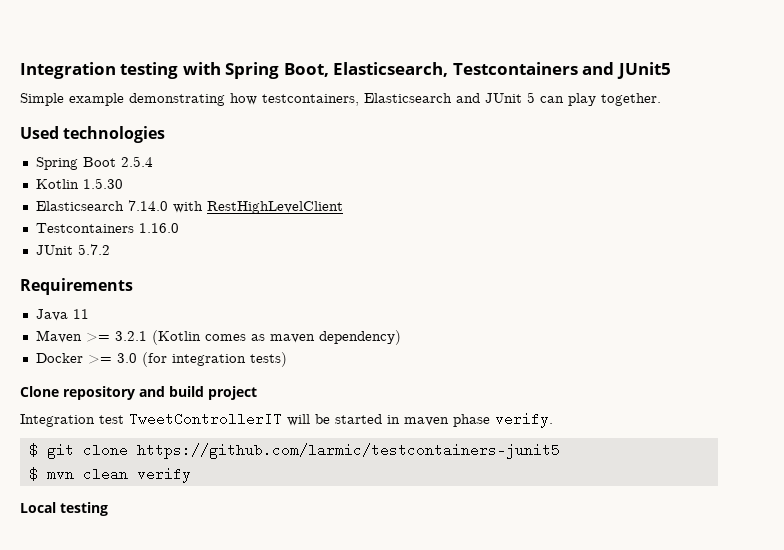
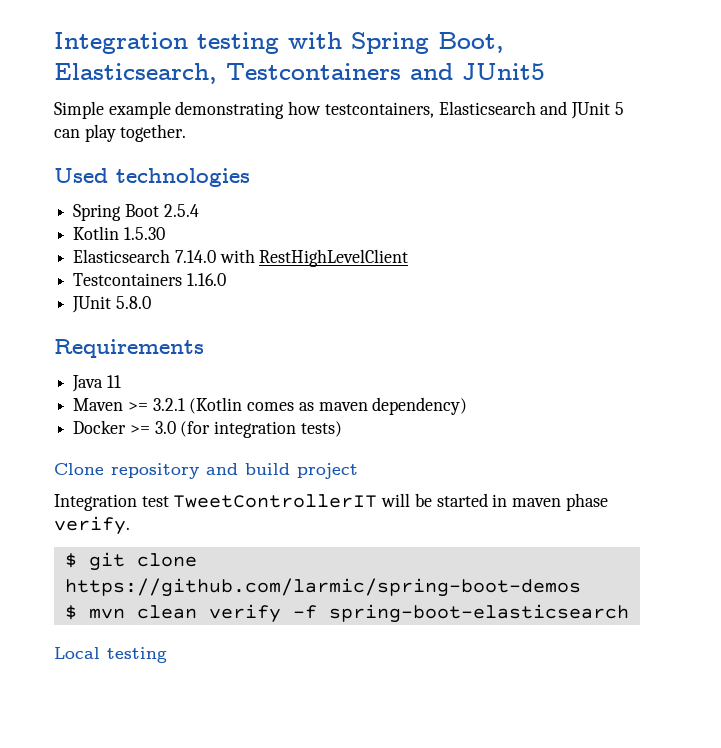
[77,244,110,255] 5.7.2 -> [115,296,151,309] 5.8.0
[136,443,560,459] https://github.com/larmic/testcontainers-junit5 -> [64,578,581,597] https://github.com/larmic/spring-boot-demos
(191, 475) none -> [292,604,629,623] -f spring-boot-elasticsearch

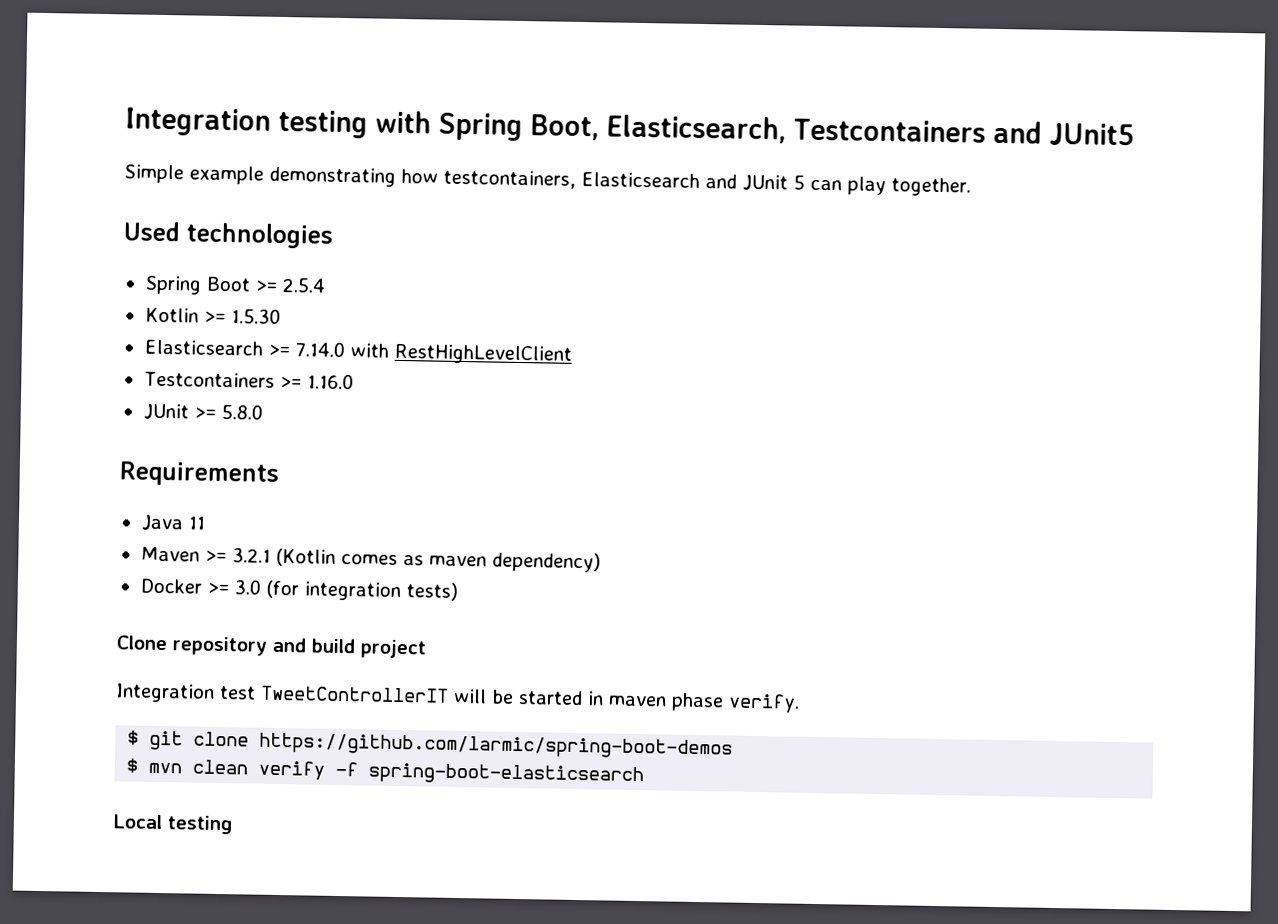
(159, 210) none -> [254,280,277,292] >=
(120, 233) none -> [203,311,226,324] >=
(171, 256) none -> [267,344,290,357] >=
(183, 279) none -> [279,376,302,389] >=
(112, 304) none -> [193,407,216,419] >=

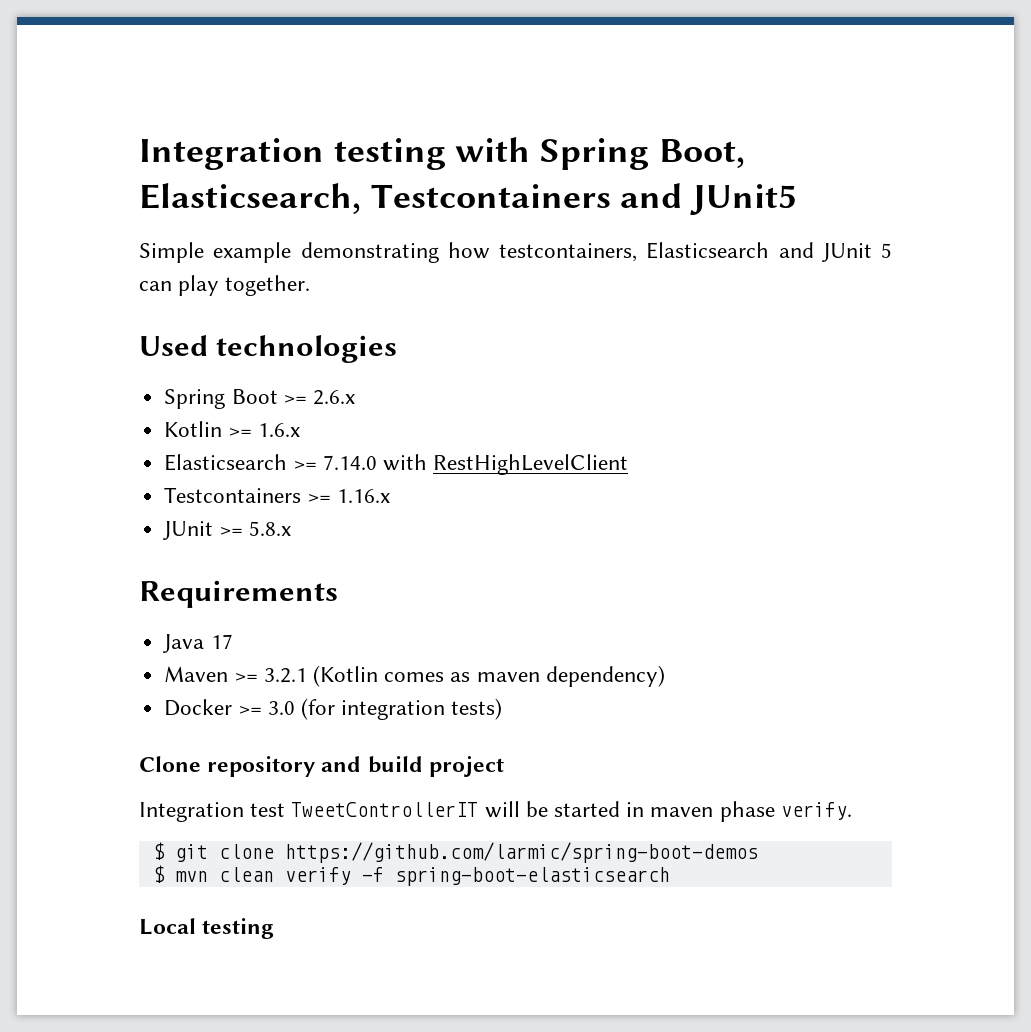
[281,276,326,293] 2.5.4 -> [312,390,355,405] 2.6.x
[230,308,281,324] 1.5.30 -> [257,423,300,437] 1.6.x
[306,373,354,390] 1.16.0 -> [336,489,390,503] 1.16.x
[220,403,263,420] 5.8.0 -> [248,521,291,536] 5.8.x
[187,516,206,530] 11 -> [210,634,233,649] 17

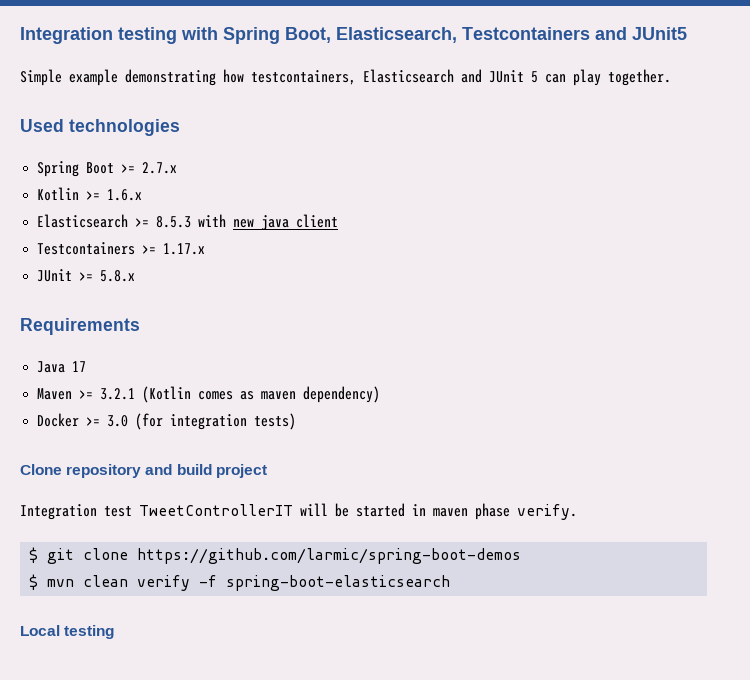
[312,390,355,405] 2.6.x -> [142,162,178,174] 2.7.x
[322,454,629,475] 7.14.0 with RestHighLevelClient -> [156,214,339,230] 8.5.3 with new java client
[336,489,390,503] 1.16.x -> [163,243,206,255] 1.17.x

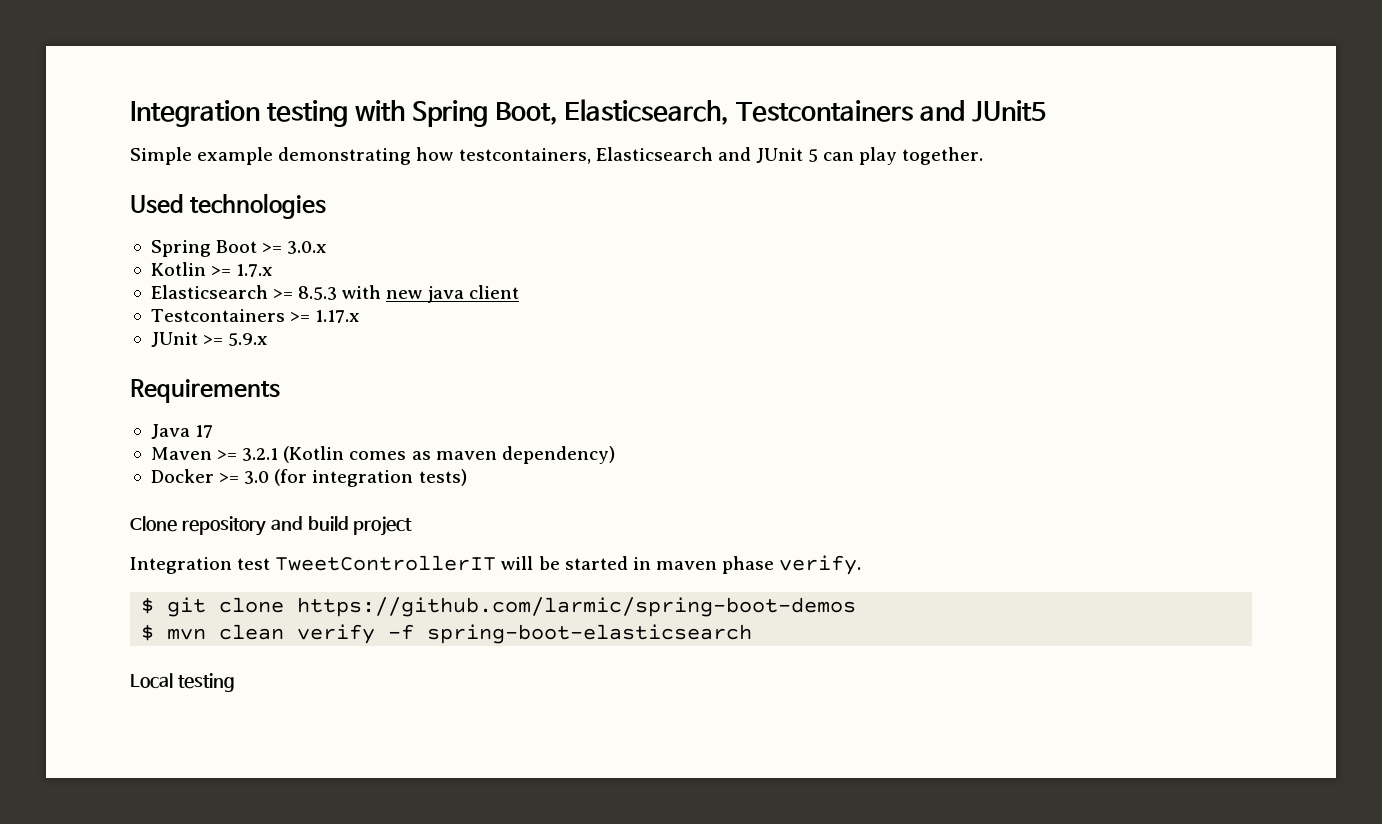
[142,162,178,174] 2.7.x -> [287,241,328,254] 3.0.x
[107,189,143,201] 1.6.x -> [236,264,274,277] 1.7.x
[100,270,136,282] 5.8.x -> [228,333,269,346] 5.9.x

